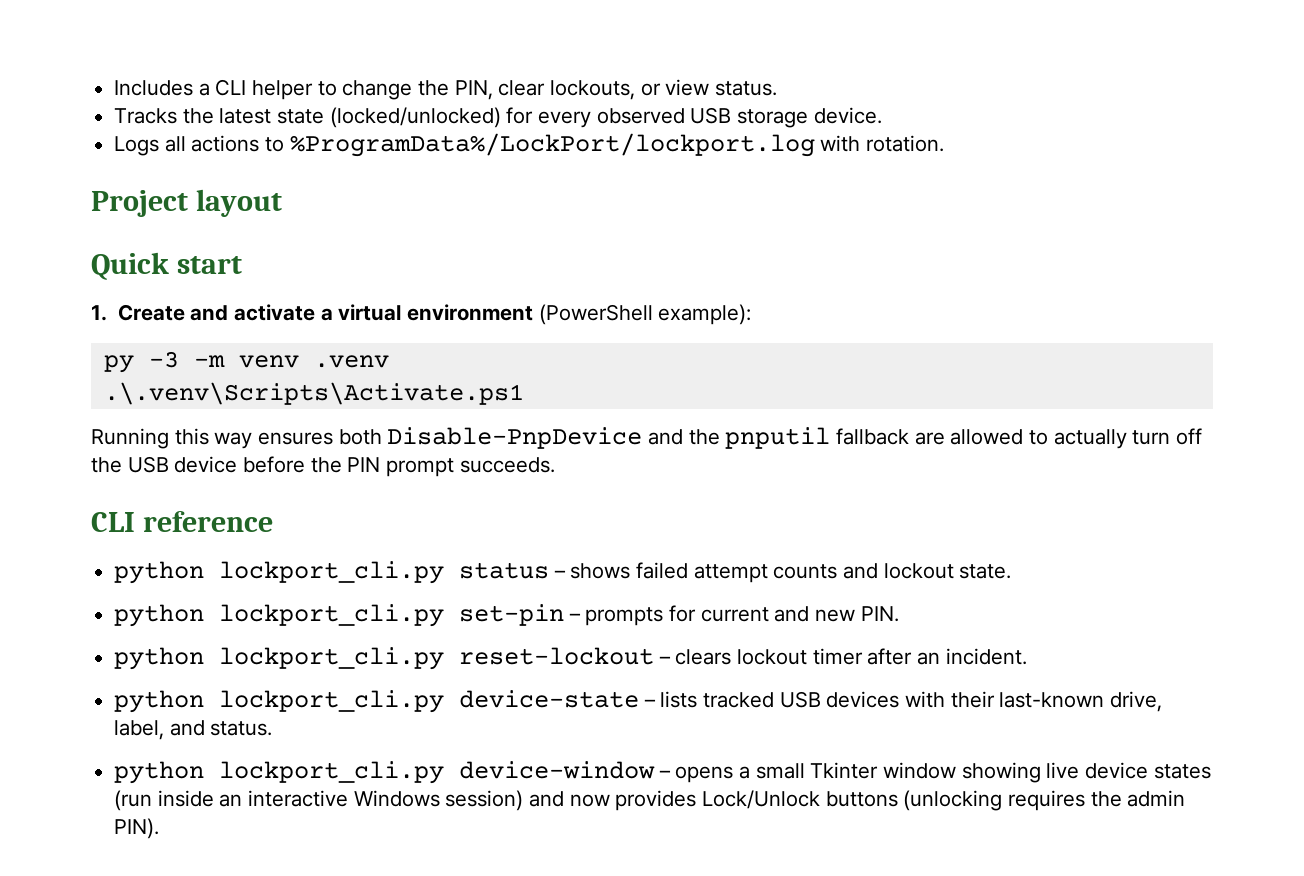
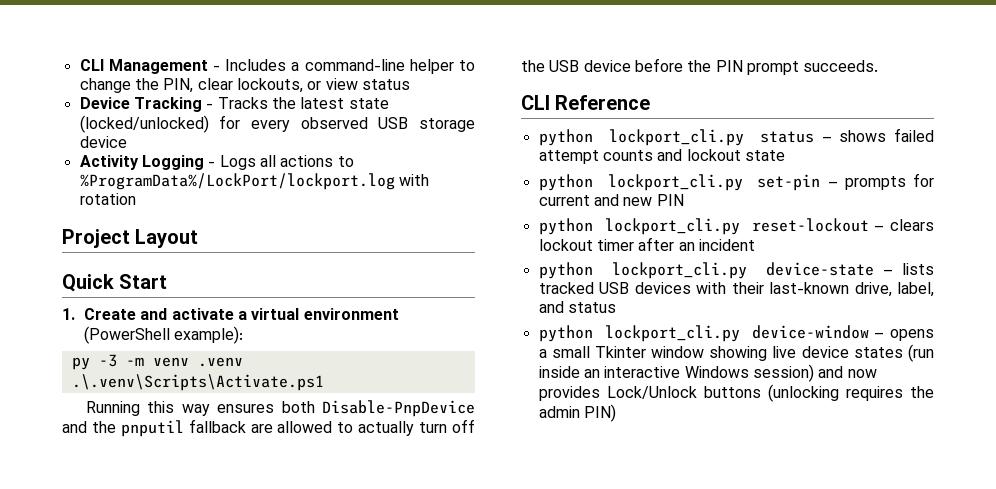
(114, 88) none -> [79,59,220,74] CLI Management -
[215,79,247,96] CLI -> [304,59,405,71] command-line
[715,81,778,96] status. // -> [361,79,410,90] [79,97,214,112] status // Device Tracking -
[813,107,882,124] device. // -> [79,136,127,148] [79,155,216,170] device // Activity Logging -
[866,135,945,152] rotation. -> [79,193,136,205] rotation
[195,189,282,217] layout -> [135,229,199,248] Layout
[176,256,242,274] start -> [119,274,168,289] Start
[142,511,273,532] reference -> [555,95,651,110] Reference
[959,564,1012,579] state. -> [744,150,785,161] state
[860,606,899,622] PIN. -> [656,194,684,206] PIN
[945,648,1027,665] incident. -> [698,239,755,251] incident
[210,721,273,736] status. -> [567,302,616,313] status
[114,818,160,839] PIN). -> [583,404,616,422] PIN)

